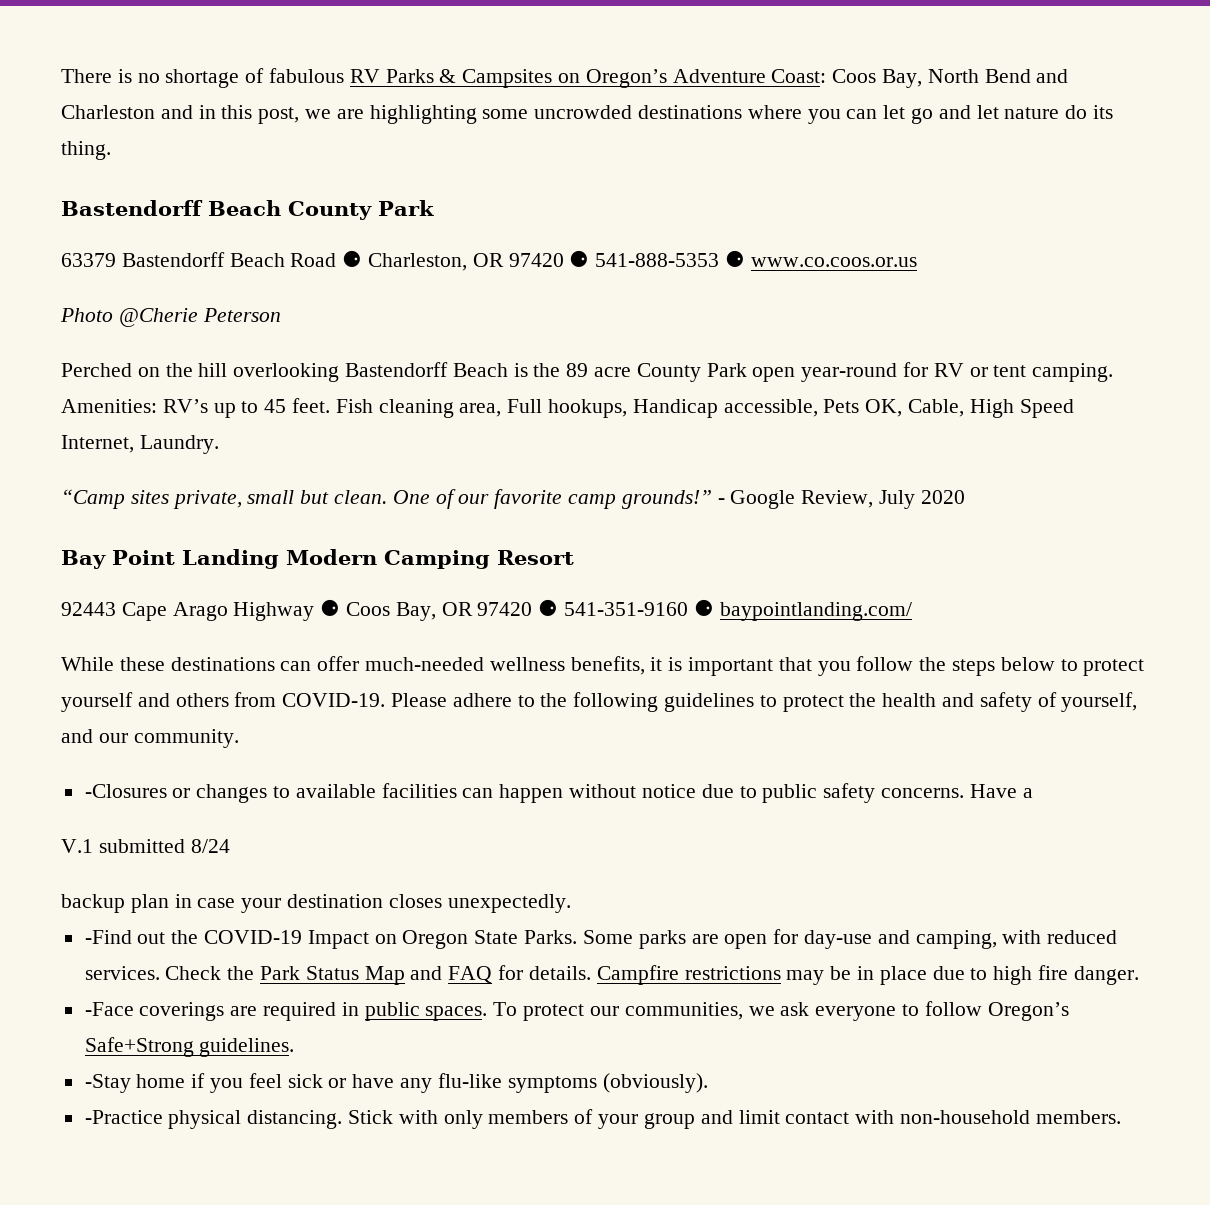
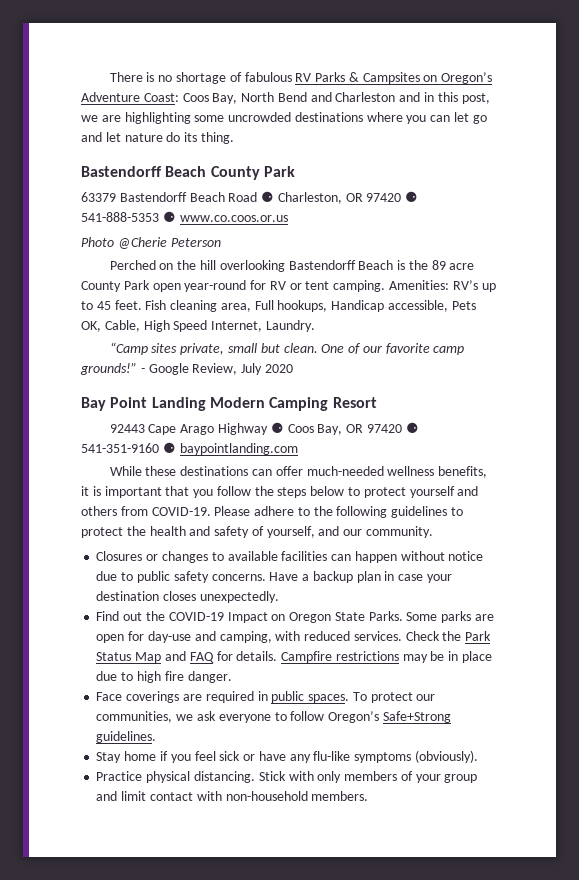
[719,602,912,621] baypointlanding.com/ -> [179,443,298,455] baypointlanding.com
[84,784,167,798] -Closures -> [96,551,143,561] Closures
[61,839,230,853] // V.1 submitted 8/24 // -> (310, 577) none
[84,930,132,944] -Find -> [96,611,120,621] Find
[84,1002,134,1016] -Face -> [96,692,123,701] Face
[84,1074,131,1093] -Stay -> [96,752,122,763] Stay
[84,1110,163,1124] -Practice -> [96,771,143,781] Practice

